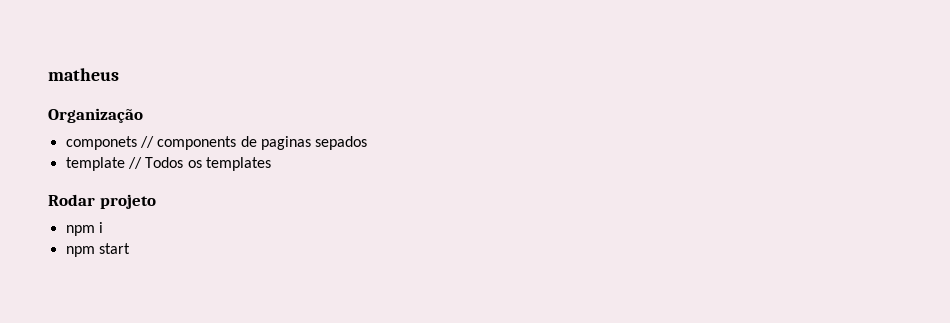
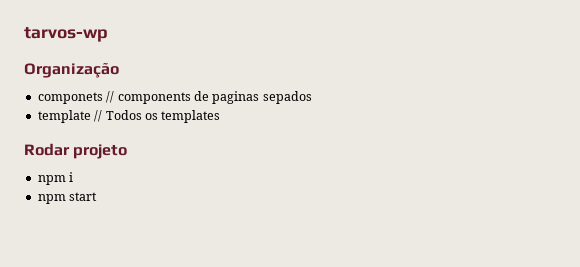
[48,68,119,81] matheus -> [24,27,108,42] tarvos-wp

